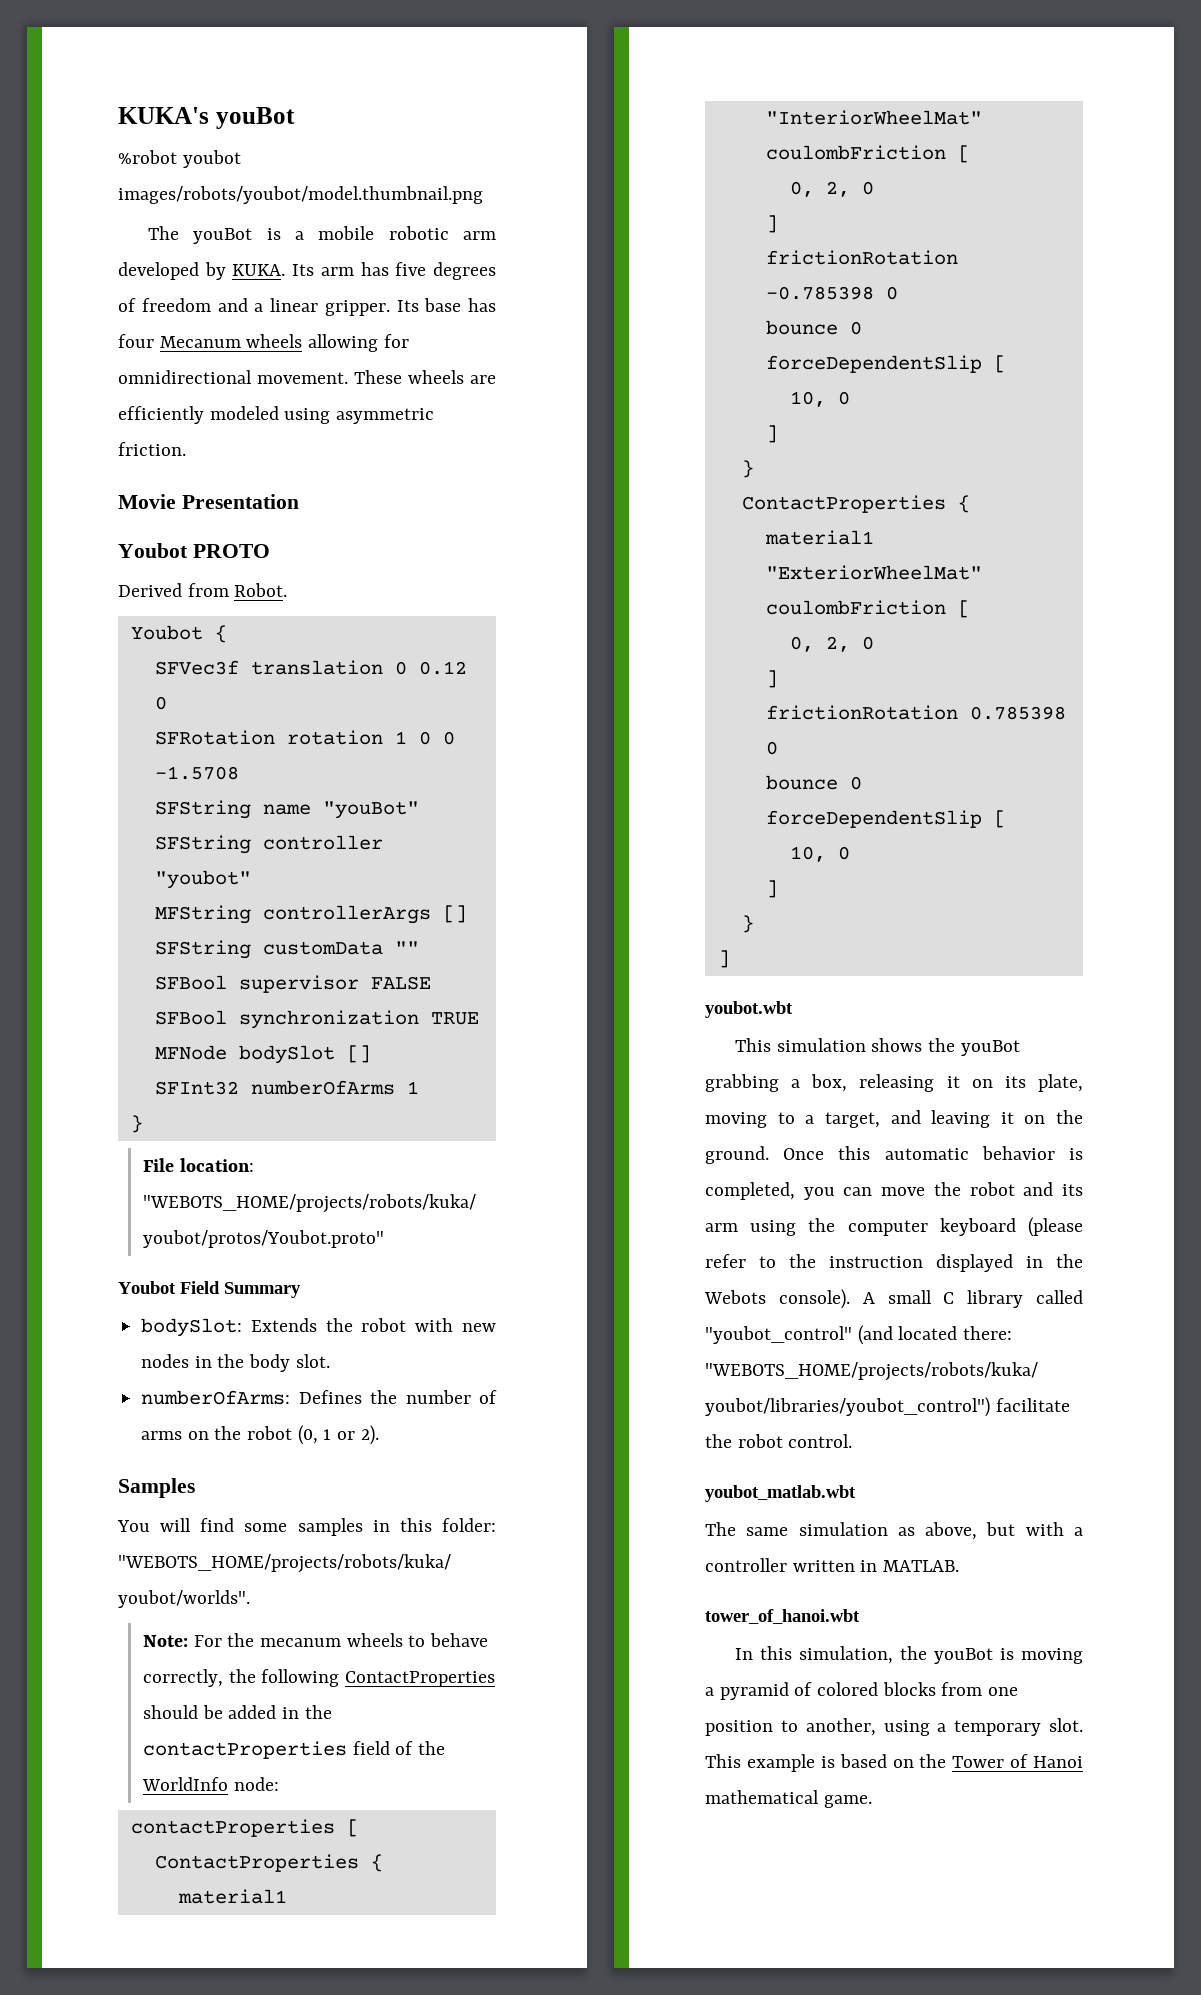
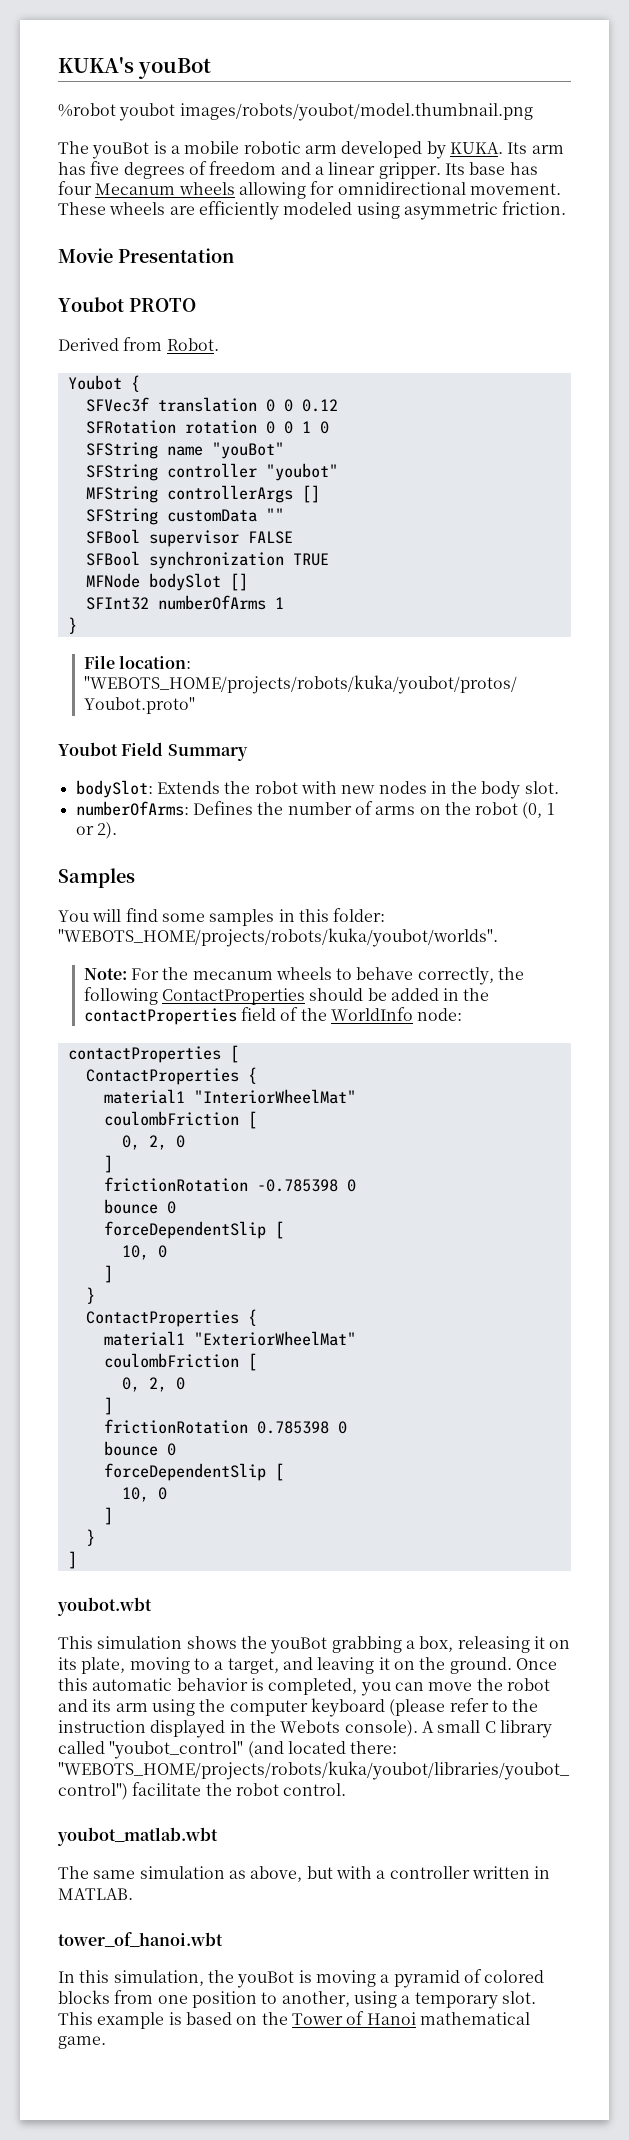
(407, 668) none -> [283,399,293,412] 0
[154,696,167,710] 0 -> (338, 405) none
(383, 737) none -> [265,421,293,434] 0 0
[442,731,455,745] [154,766,239,780] 0 -1.5708 -> (329, 427) none

